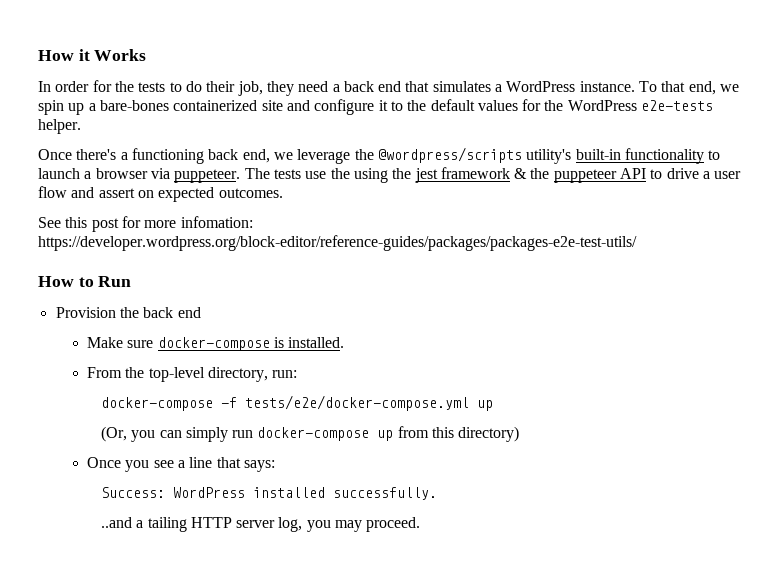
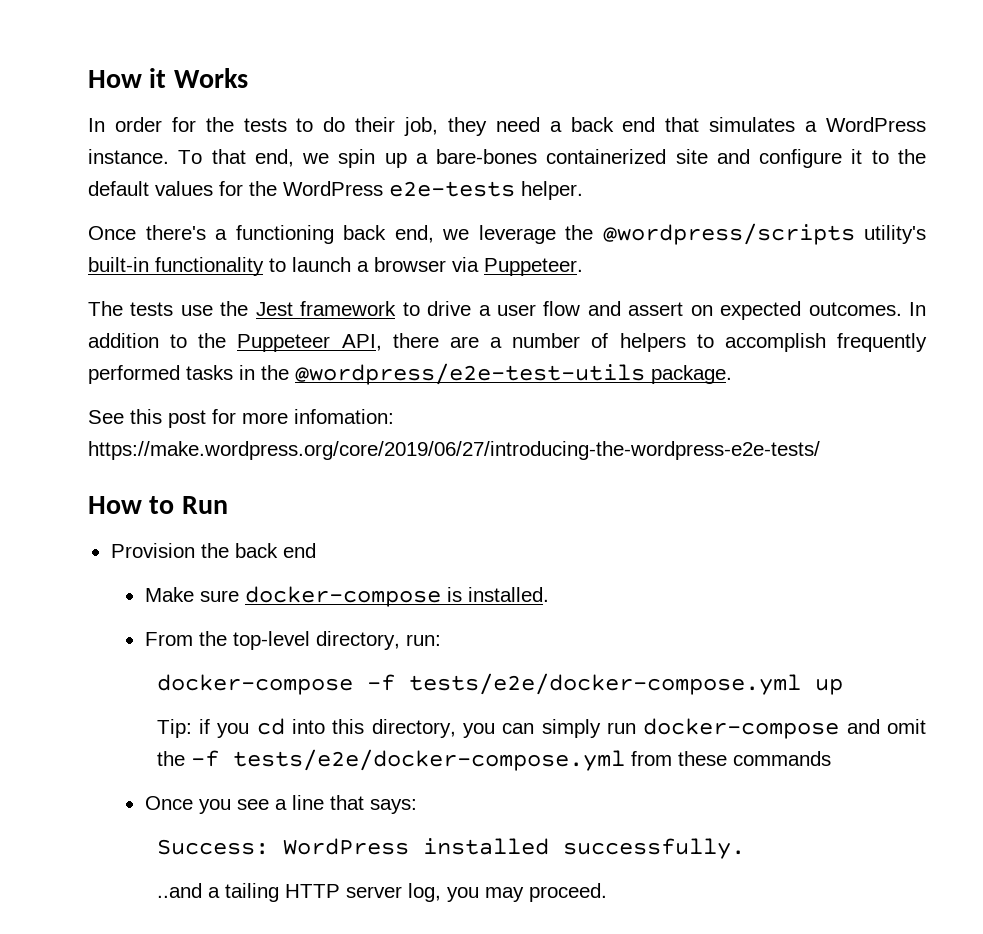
[174,169,241,183] puppeteer. -> [484,258,583,276] Puppeteer. //
[353,167,647,183] using the jest framework & the puppeteer API -> [255,301,397,316] Jest framework
(283, 193) none -> [909,302,926,316] [88,333,927,352] [88,363,732,385] In addition to the Puppeteer API, there are a number of helpers to accomplish frequently performed tasks in the @wordpress/e2e-test-utils package.
[38,235,637,251] https://developer.wordpress.org/block-editor/reference-guides/packages/packages-e2e-test-utils/ -> [88,441,820,460] https://make.wordpress.org/core/2019/06/27/introducing-the-wordpress-e2e-tests/
[100,426,127,442] (Or, -> [156,718,456,738] Tip: if you cd into this directory,
[377,426,520,442] up from this directory) -> [846,719,926,734] [156,749,831,771] and omit the -f tests/e2e/docker-compose.yml from these commands

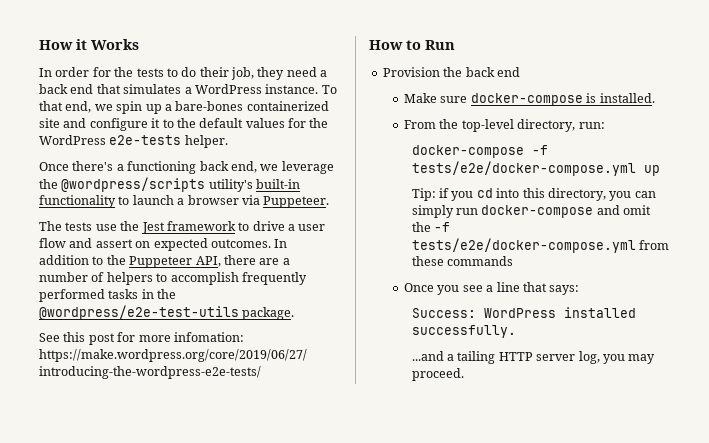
[156,883,202,898] ..and -> [411,351,444,361] ...and

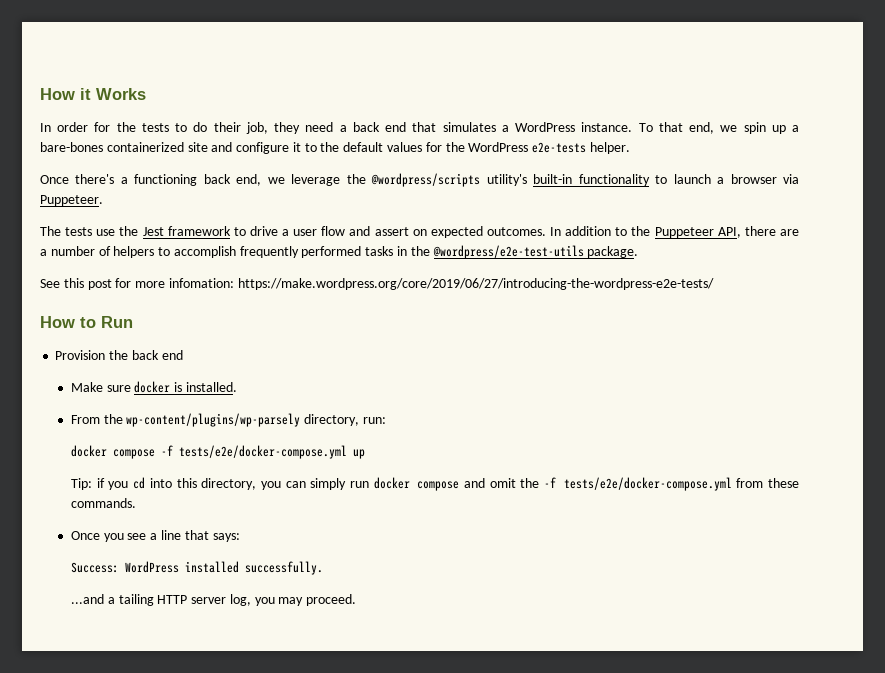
[470,93,583,106] docker-compose -> [134,381,171,393] docker
[461,119,514,132] top-level -> [126,413,301,427] wp-content/plugins/wp-parsely
[411,145,524,158] docker-compose -> [70,445,155,459] docker compose
[481,205,594,218] docker-compose -> [373,477,460,491] docker compose
[447,256,514,266] commands -> [70,498,136,508] commands.

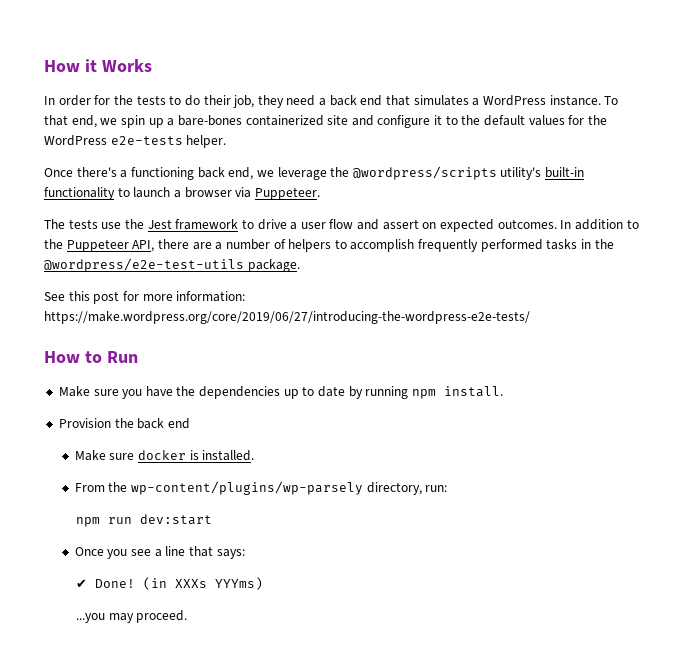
[168,278,234,288] infomation: -> [176,291,246,302] information:
(133, 322) none -> [58,386,503,399] // Make sure you have the dependencies up to date by running npm install.
[70,445,365,459] [70,477,800,491] [70,498,136,508] docker compose -f tests/e2e/docker-compose.yml up // Tip: if you cd into this directory, you can simply run docker compose and omit the -f tests/e2e/docker-compose.yml from these commands. -> [75,514,212,527] npm run dev:start
[70,561,323,575] [70,594,275,606] Success: WordPress installed successfully. // ...and a tailing HTTP server log, you -> [75,577,263,590] [75,613,105,623] ✔ Done! (in XXXs YYYms) // ...you

